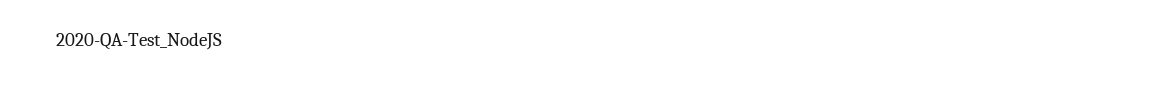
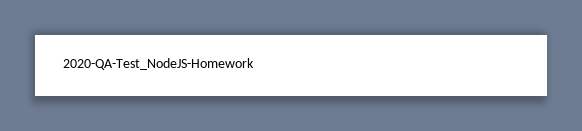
[56,32,222,50] 2020-QA-Test_NodeJS -> [63,58,254,70] 2020-QA-Test_NodeJS-Homework

